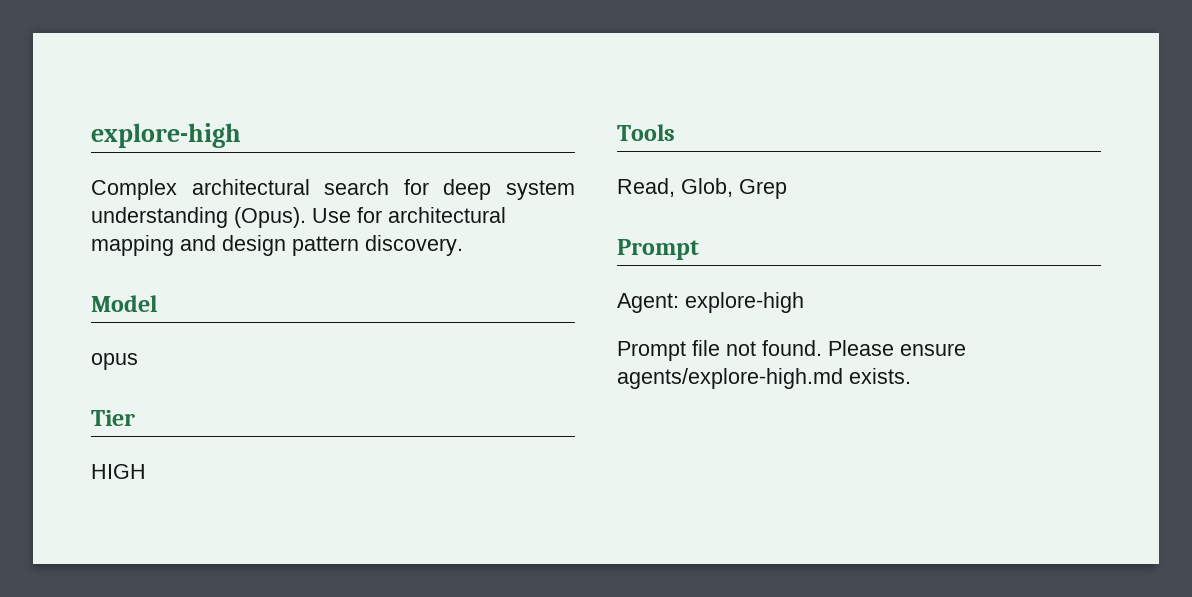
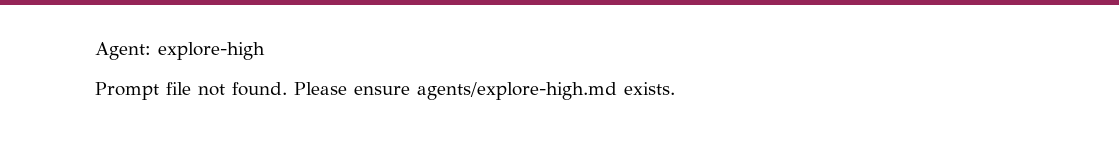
[91,123,241,148] [91,179,575,200] [91,207,506,228] [91,235,463,256] [91,295,157,312] [91,353,138,370] [91,410,135,426] [91,464,146,479] [617,124,675,141] [617,178,787,199] [617,239,699,260] explore-high // Complex architectural search for deep system understanding (Opus). Use for architectural mapping and design pattern discovery. // Model // opus // Tier // HIGH // Tools // Read, Glob, Grep // Prompt // -> (95, 51) none

